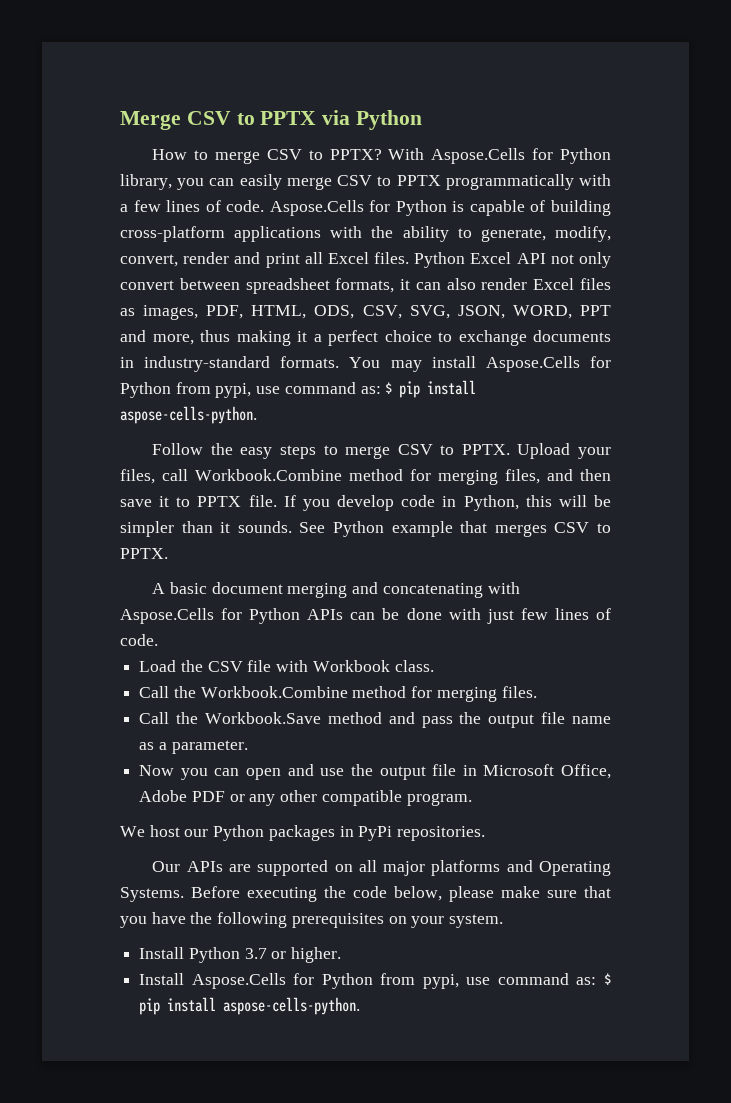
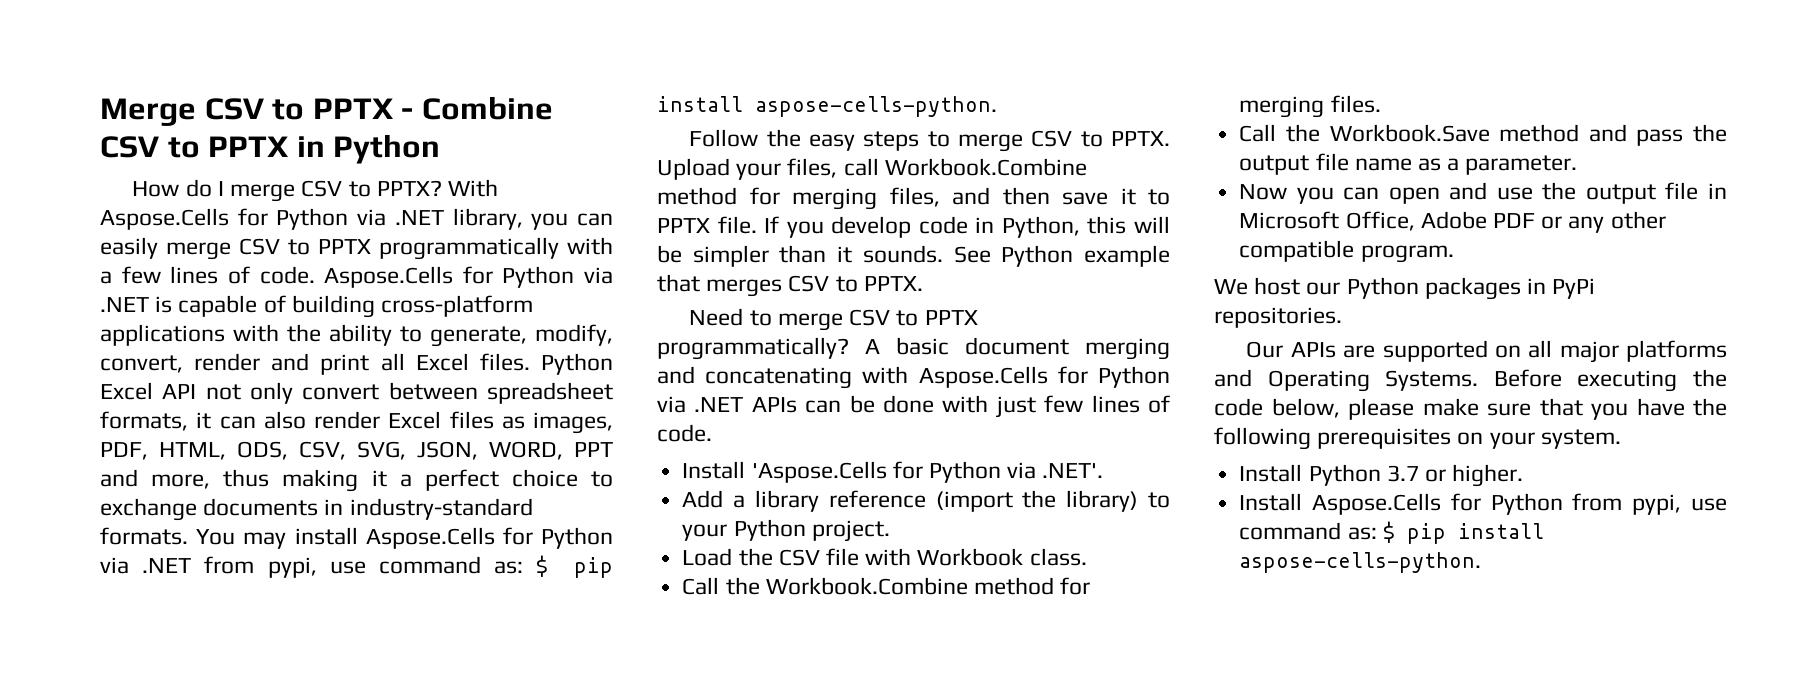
[322,110,351,125] via -> [401,96,553,120] [100,136,325,158] - Combine CSV to PPTX in
[194,150,209,160] to -> [185,179,224,197] do I
(611, 156) none -> [357,209,444,226] via .NET
(447, 208) none -> [584,267,613,284] [100,297,149,312] via .NET
(171, 390) none -> [100,557,192,574] via .NET
(168, 553) none -> [689,308,978,331] [657,337,849,360] Need to merge CSV to PPTX programmatically?
(301, 616) none -> [657,396,744,413] via .NET
(158, 640) none -> [682,461,1104,483] [682,490,1170,512] [682,519,890,542] // Install 'Aspose.Cells for Python via .NET'. // Add a library reference (import the library) to your Python project.

